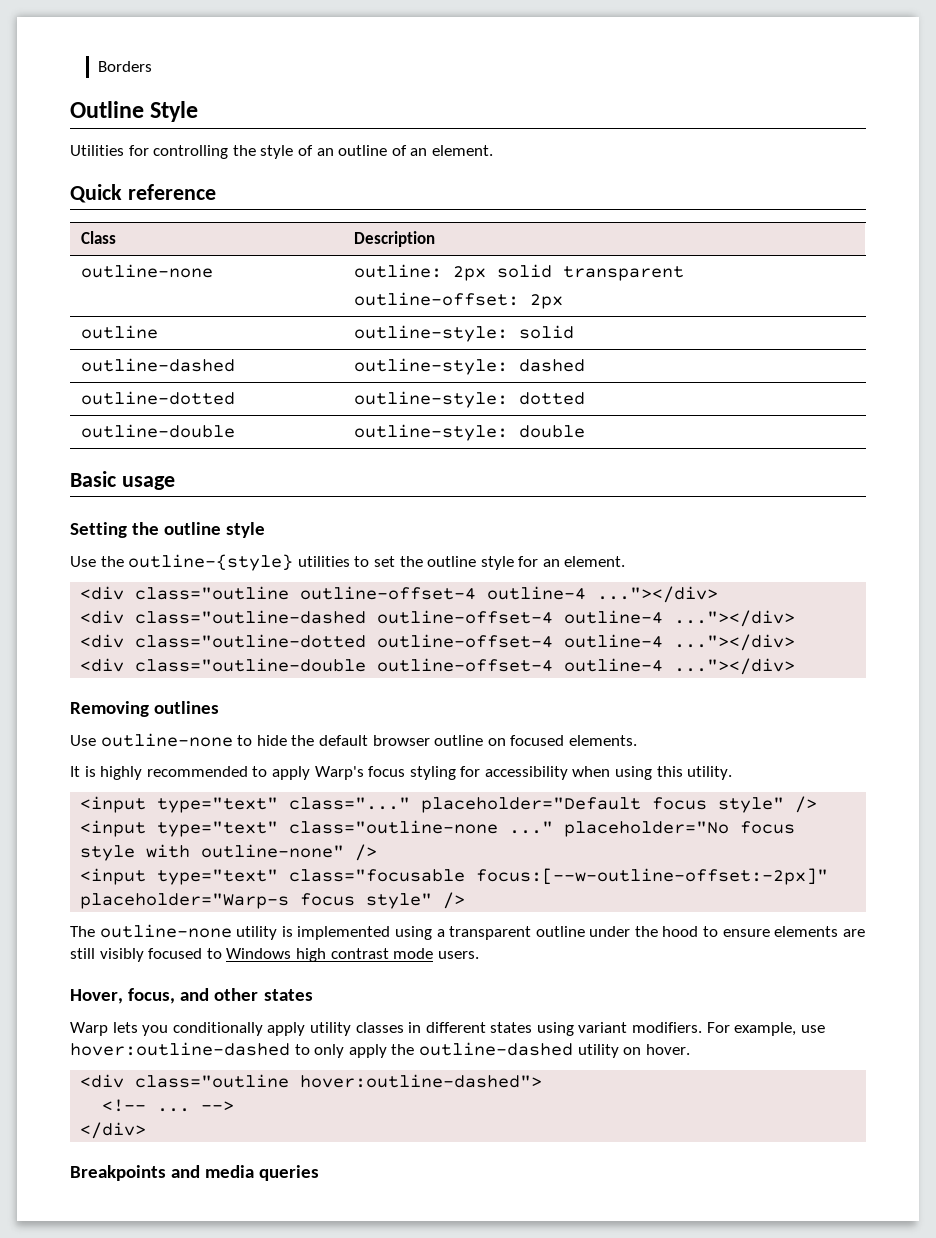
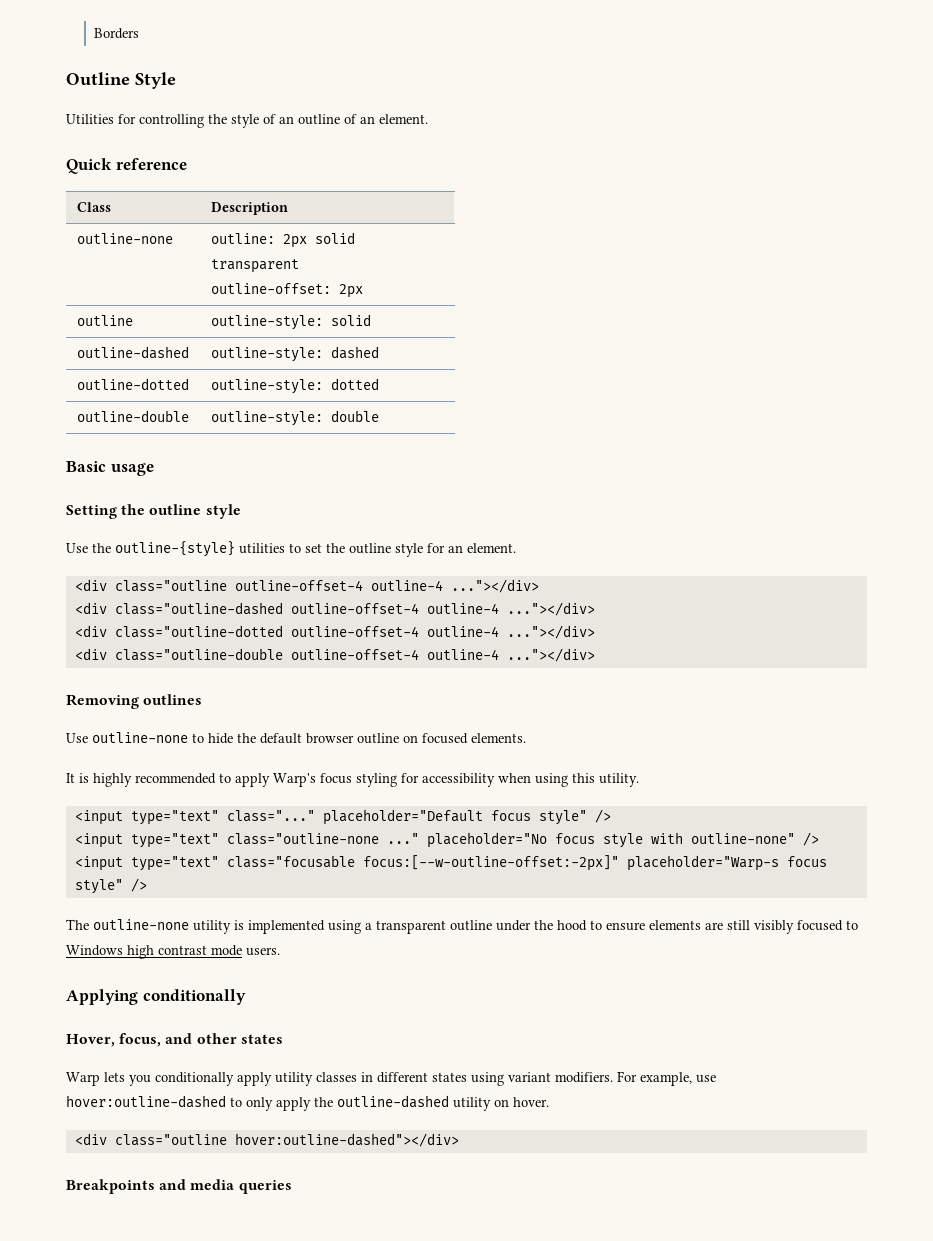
(479, 955) none -> [66,989,246,1005] // Applying conditionally
[300,1074,543,1088] [102,1099,235,1112] [80,1122,147,1139] hover:outline-dashed"> // <!-- ... --> // </div> -> [234,1133,459,1147] hover:outline-dashed"></div>

